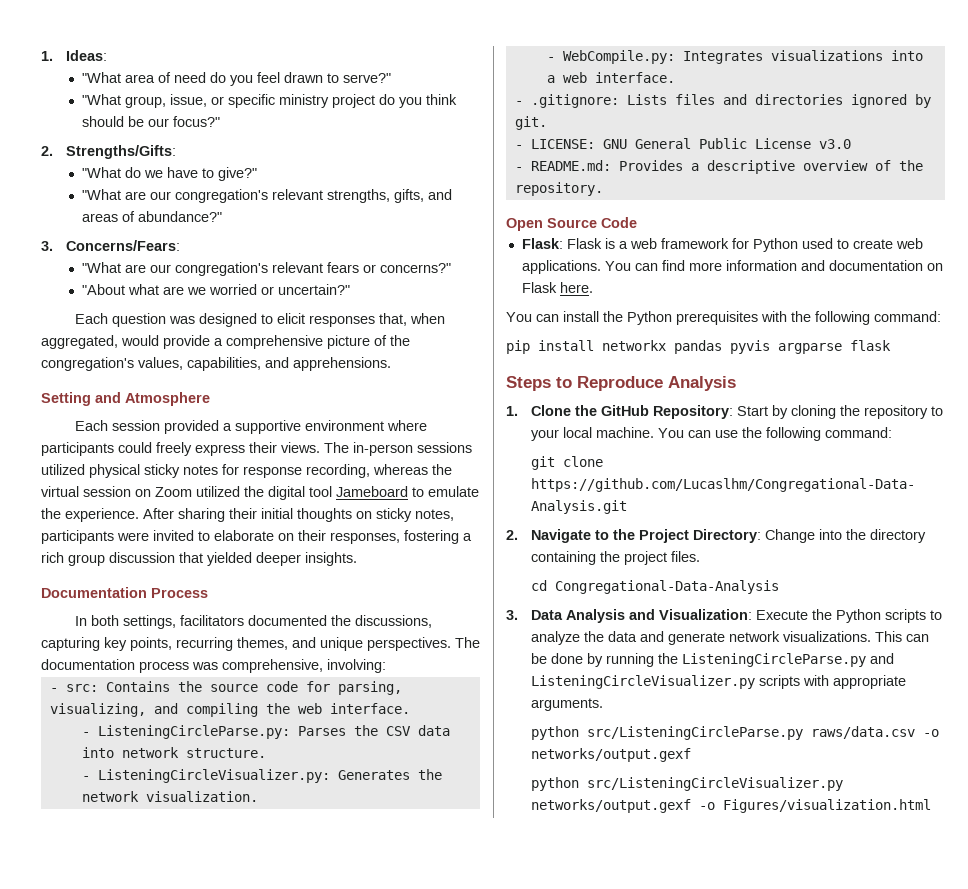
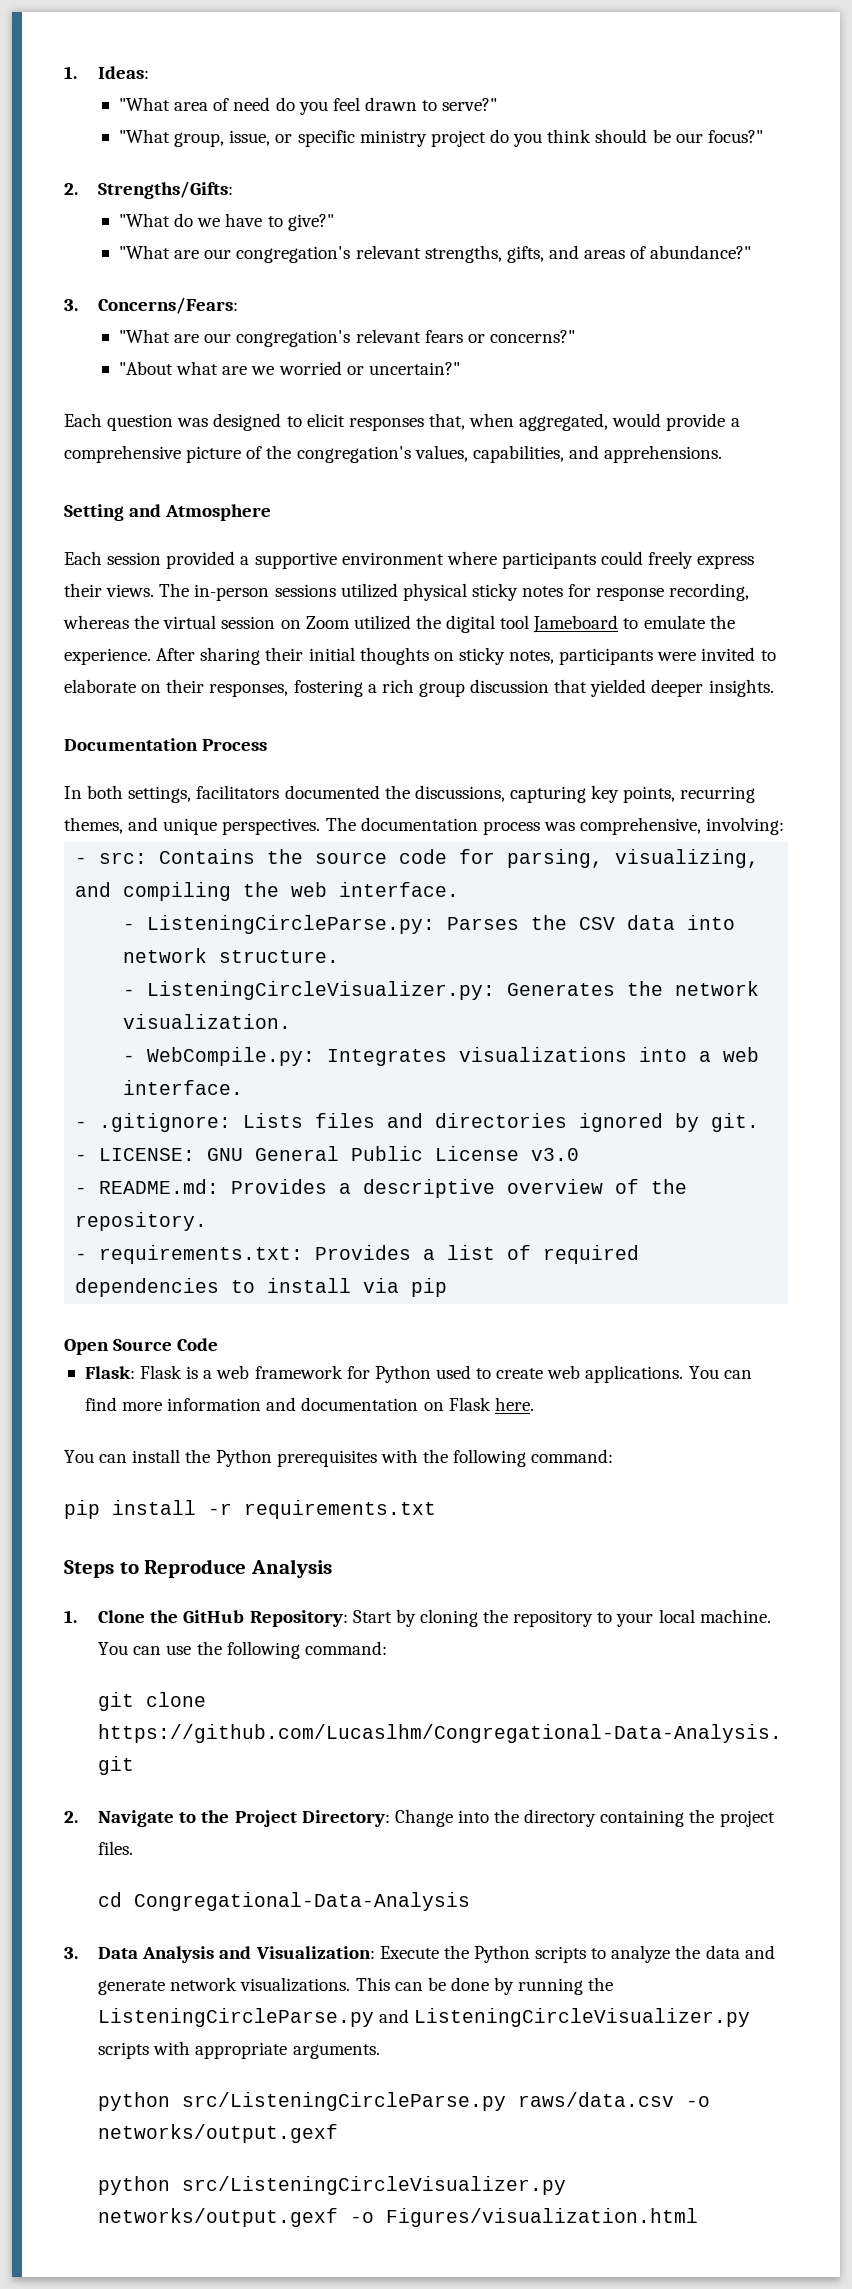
(603, 189) none -> [75,1245,640,1264] [75,1278,448,1297] // - requirements.txt: Provides a list of required dependencies to install via pip
[602,340,891,354] networkx pandas pyvis argparse flask -> [208,1500,436,1519] -r requirements.txt

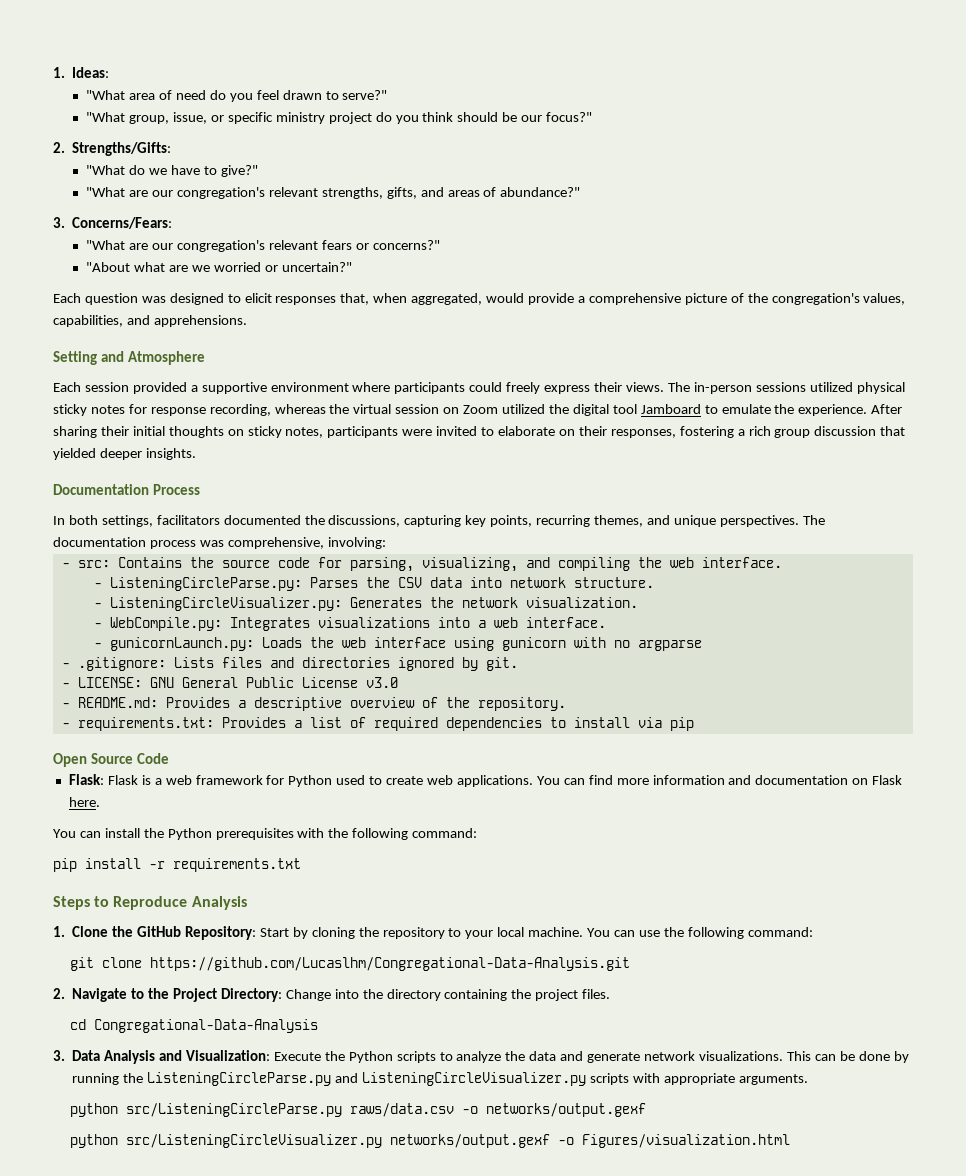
[533,615,619,633] Jameboard -> [640,404,701,414] Jamboard
(244, 1087) none -> [93,637,702,651] // - gunicornLaunch.py: Loads the web interface using gunicorn with no argparse

